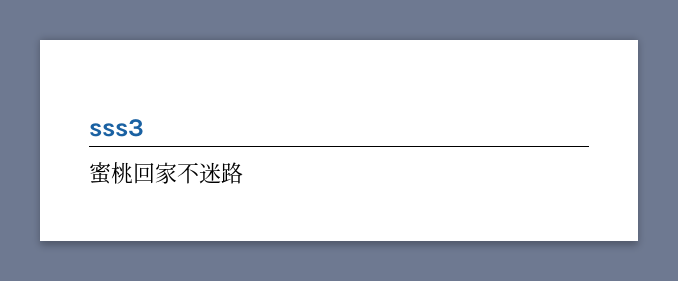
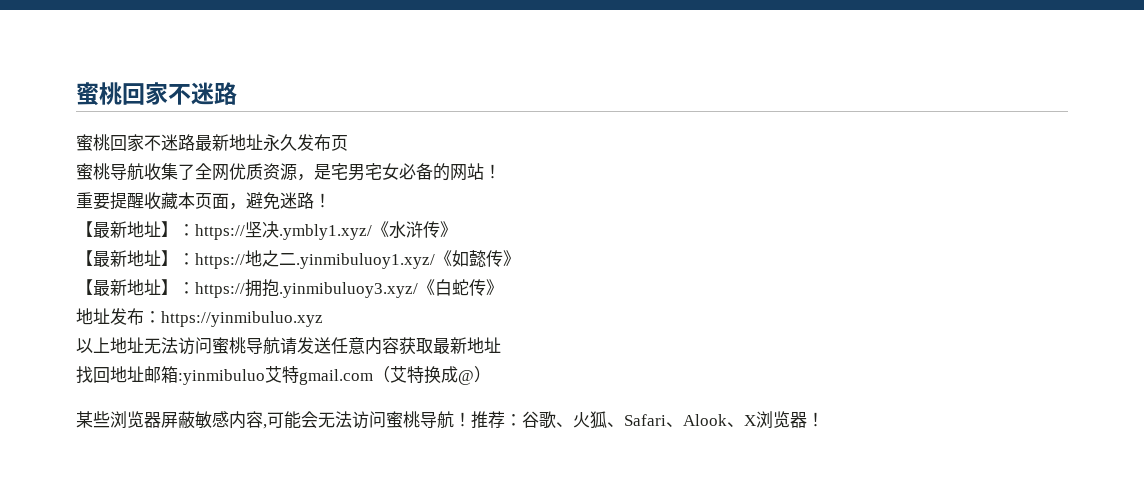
[89,119,144,137] [89,162,243,185] sss3 // 蜜桃回家不迷路 -> [76,82,237,106] [76,134,348,152] [76,163,501,181] [76,192,331,210] [76,221,457,240] [76,250,520,269] [76,279,503,298] [76,308,323,327] [76,337,501,355] [76,366,491,385] [76,411,824,429] 蜜桃回家不迷路 // 蜜桃回家不迷路最新地址永久发布页 // 蜜桃导航收集了全网优质资源，是宅男宅女必备的网站！ // 重要提醒收藏本页面，避免迷路！ // 【最新地址】：https://坚决.ymbly1.xyz/《水浒传》 // 【最新地址】：https://地之二.yinmibuluoy1.xyz/《如懿传》 // 【最新地址】：https://拥抱.yinmibuluoy3.xyz/《白蛇传》 // 地址发布：https://yinmibuluo.xyz // 以上地址无法访问蜜桃导航请发送任意内容获取最新地址 // 找回地址邮箱:yinmibuluo艾特gmail.com（艾特换成@） // 某些浏览器屏蔽敏感内容,可能会无法访问蜜桃导航！推荐：谷歌、火狐、Safari、Alook、X浏览器！

